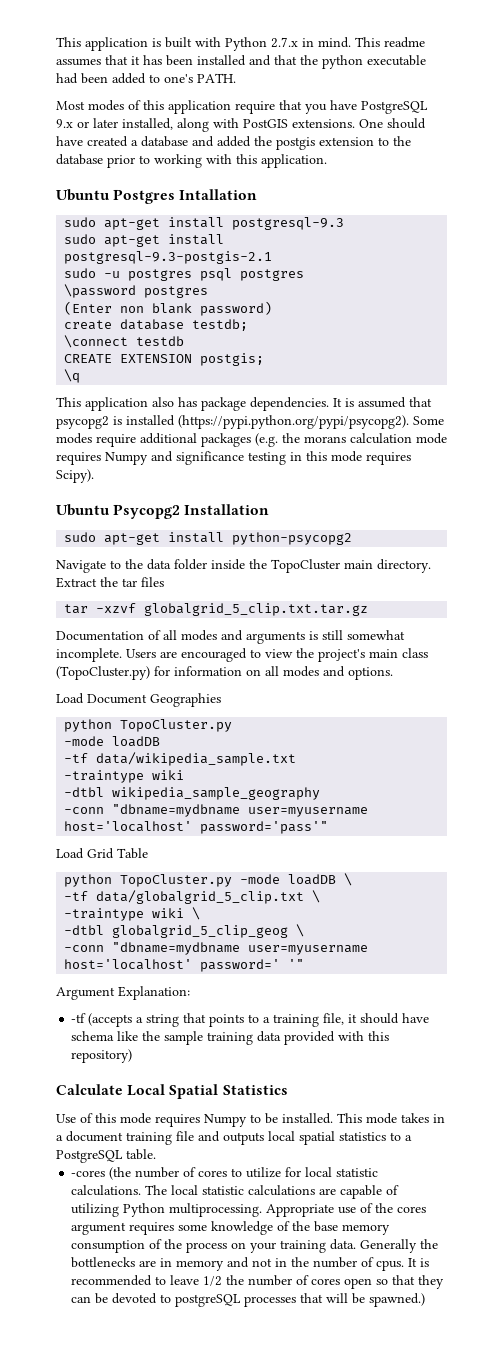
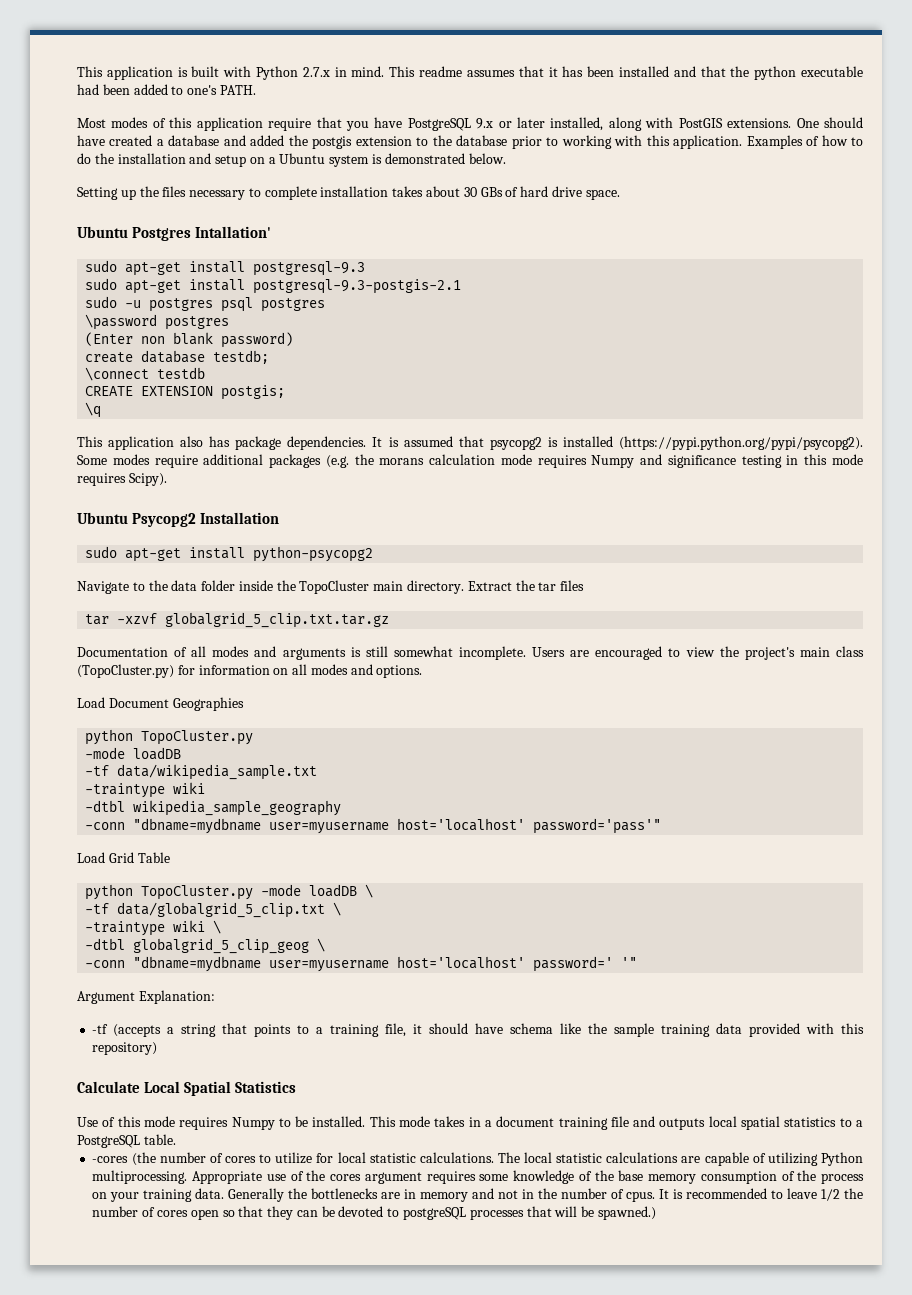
(327, 161) none -> [746,135,864,149] [77,153,506,167] [77,186,620,200] Examples of how to do the installation and setup on a Ubuntu system is demonstrated below. // Setting up the files necessary to complete installation takes about 30 GBs of hard drive space.
[179,189,258,200] Intallation -> [195,226,272,238] Intallation'

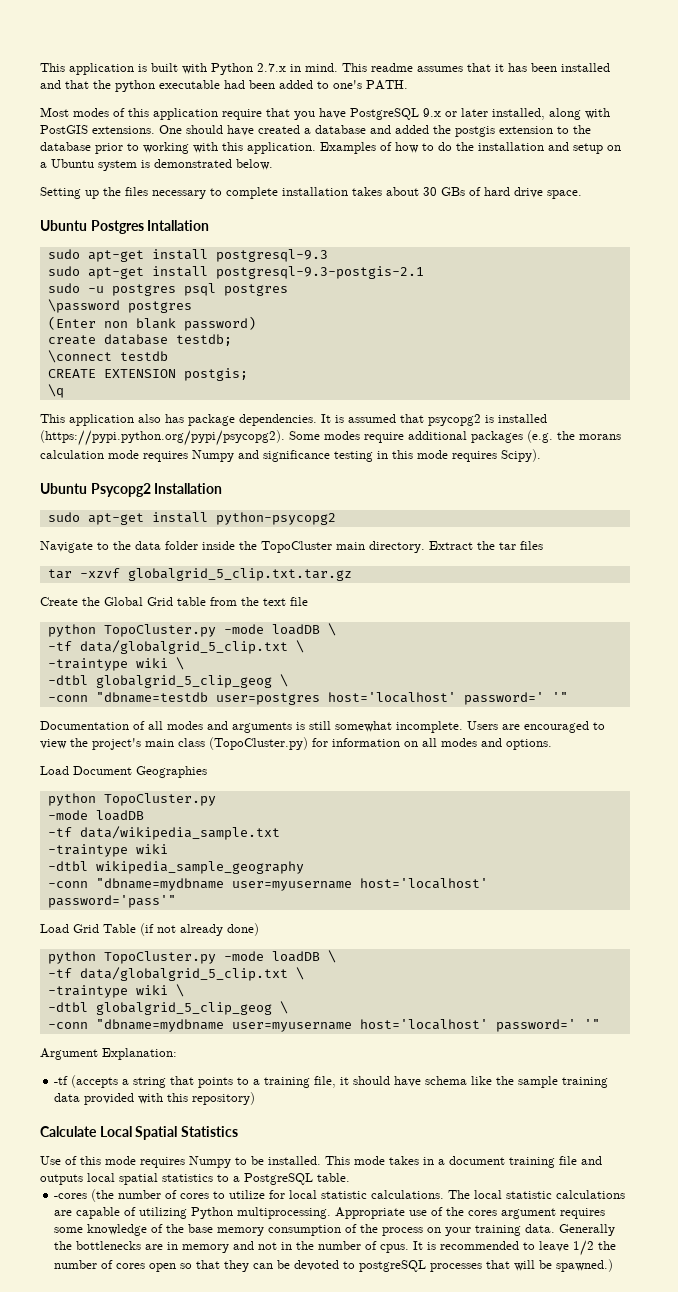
[195,226,272,238] Intallation' -> [147,220,210,231] Intallation
(390, 620) none -> [40,597,308,606] [47,623,336,637] [47,640,304,654] [47,657,184,671] [47,674,288,688] [47,692,568,705] // Create the Global Grid table from the text file // python TopoCluster.py -mode loadDB \ // -tf data/globalgrid_5_clip.txt \ // -traintype wiki \ // -dtbl globalgrid_5_clip_geog \ // -conn "dbname=testdb user=postgres host='localhost' password=' '"
(170, 857) none -> [140,923,259,936] (if not already done)

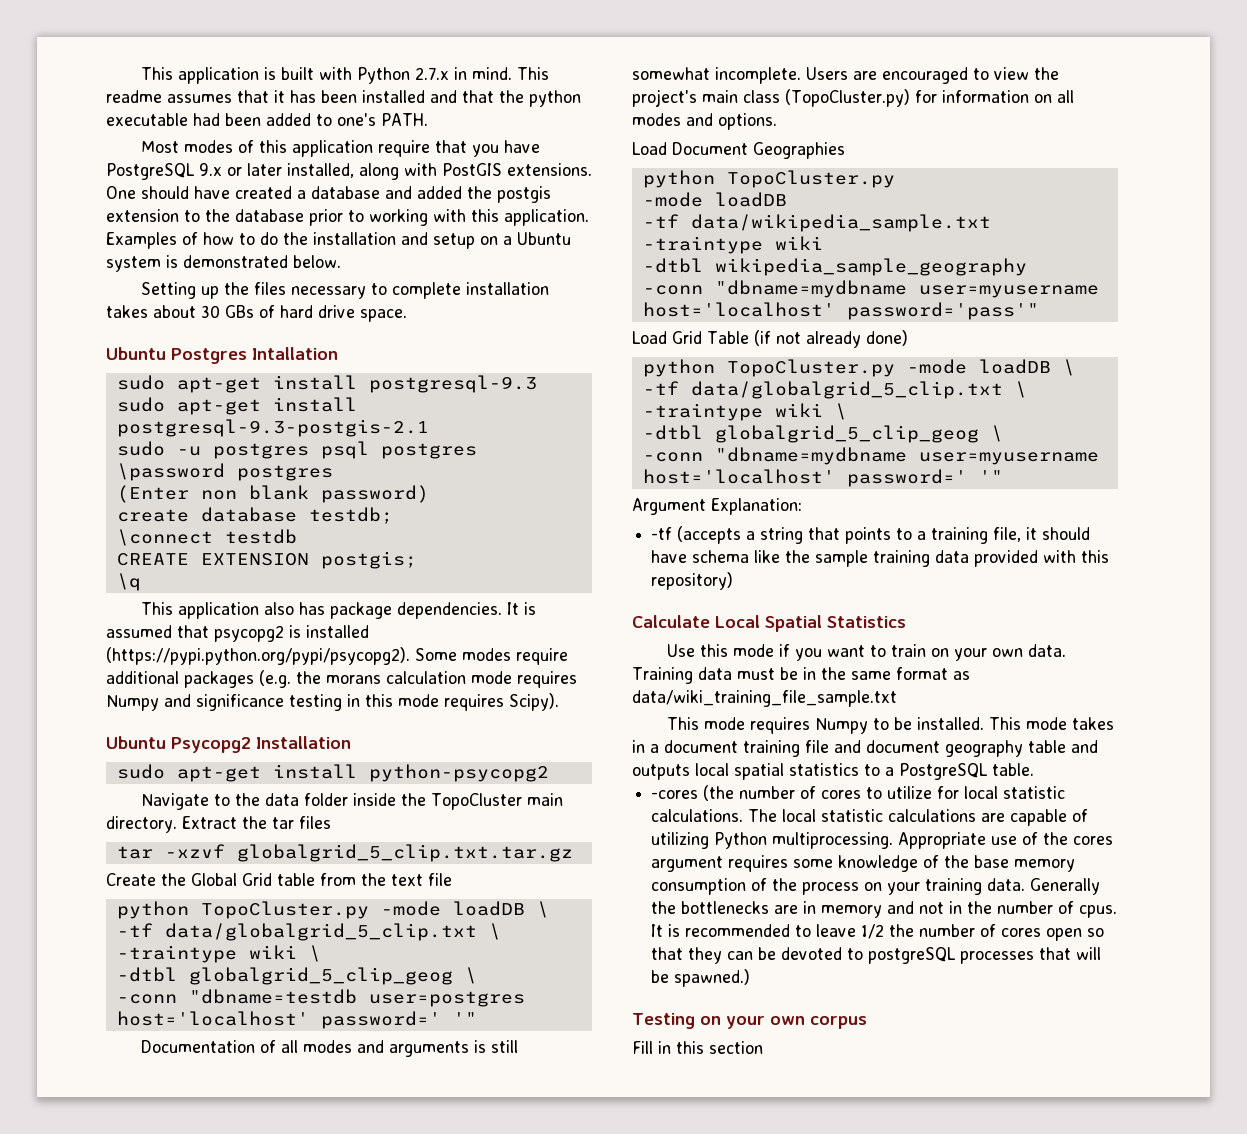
[65,1156,136,1165] of this mode -> [699,644,1066,661] [632,667,970,684] [632,690,897,707] [666,717,745,730] this mode if you want to train on your own data. Training data must be in the same format as data/wiki_training_file_sample.txt // This mode
(602, 1160) none -> [866,740,1098,757] document geography table and
(614, 1265) none -> [632,1013,867,1029] [632,1041,763,1054] // Testing on your own corpus // Fill in this section

